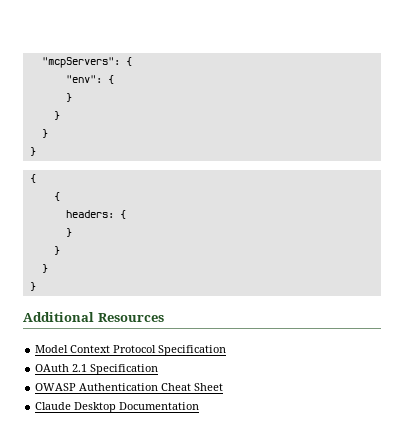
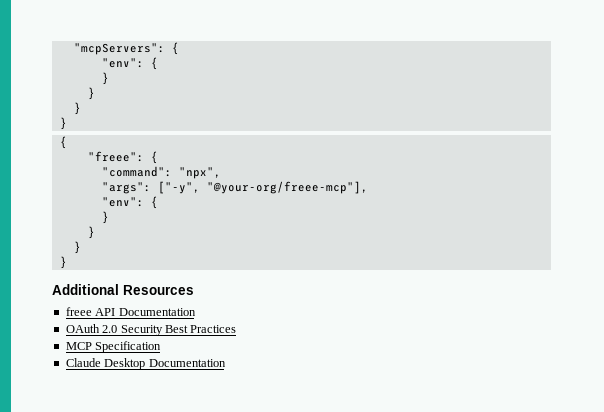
[53,192,60,201] [65,210,114,218] { // headers: -> [87,151,158,164] [101,166,221,179] [101,181,368,194] [101,197,144,207] "freee": { // "command": "npx", // "args": ["-y", "@your-org/freee-mcp"], // "env":
[35,345,227,356] [35,364,159,375] [35,383,224,391] Model Context Protocol Specification // OAuth 2.1 Specification // OWASP Authentication Cheat Sheet -> [65,307,196,316] [65,324,237,336] [65,341,162,353] freee API Documentation // OAuth 2.0 Security Best Practices // MCP Specification

